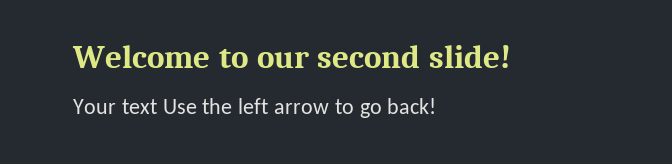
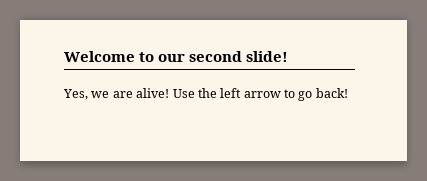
[73,99,157,114] Your text -> [63,88,170,100] Yes, we are alive!

